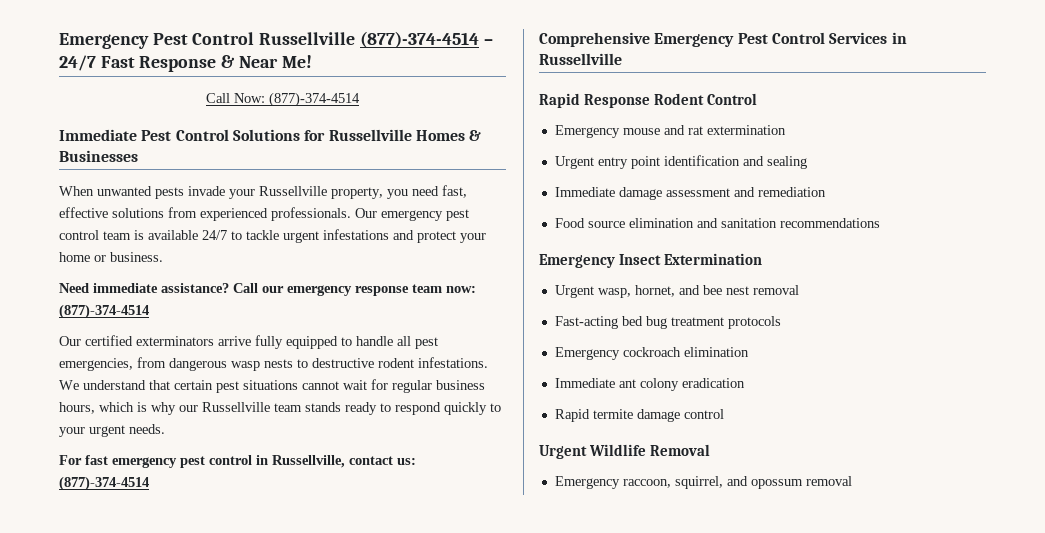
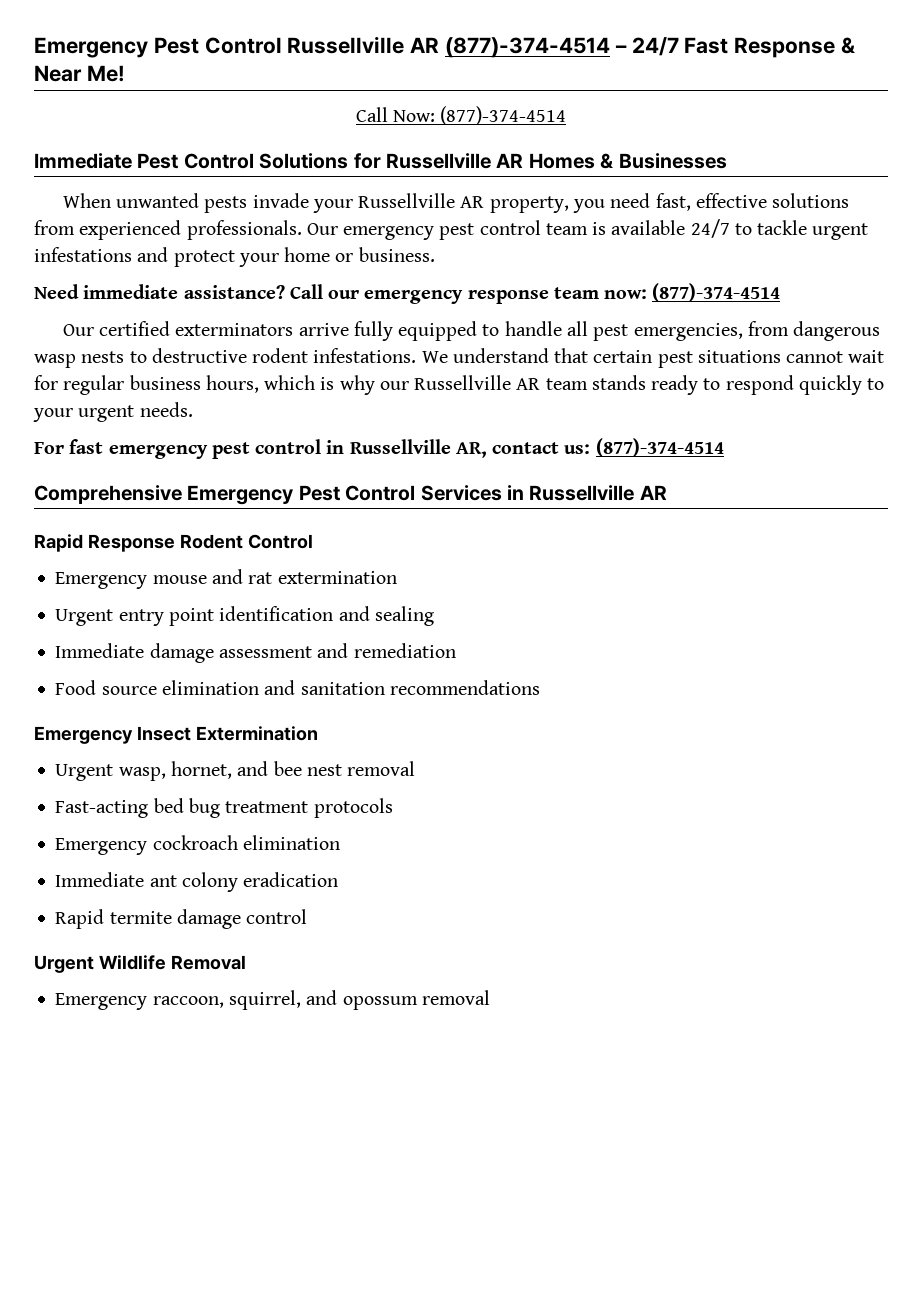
(356, 38) none -> [410,37,440,53] AR
(412, 135) none -> [496,153,524,168] AR
(327, 191) none -> [460,196,485,208] AR
(270, 407) none -> [516,378,541,390] AR
[272,455,345,468] Russellville, -> [349,439,487,458] Russellville AR,
(622, 59) none -> [639,485,667,500] AR

